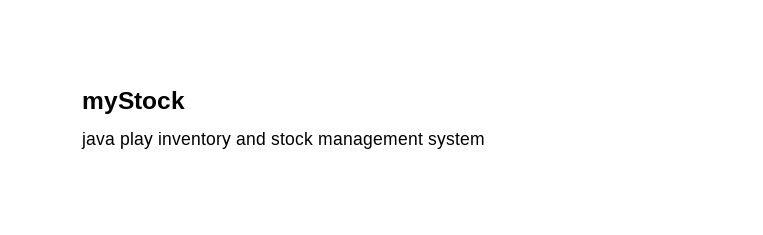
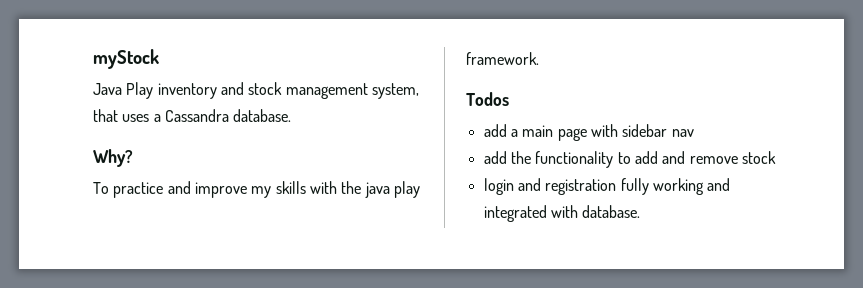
[81,132,153,149] java play -> [93,82,154,99] Java Play
[428,133,485,149] system -> [371,83,419,99] [93,109,292,122] [93,149,133,167] [93,181,420,198] [466,52,539,65] [466,92,509,106] [483,124,694,141] [483,151,776,168] [483,178,731,195] [483,205,641,222] system, that uses a Cassandra database. // Why? // To practice and improve my skills with the java play framework. // Todos // add a main page with sidebar nav // add the functionality to add and remove stock // login and registration fully working and integrated with database.

